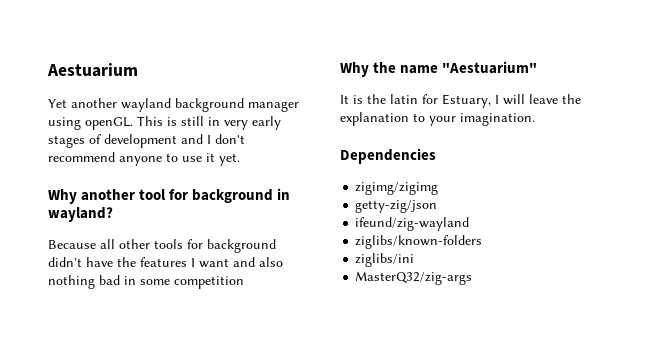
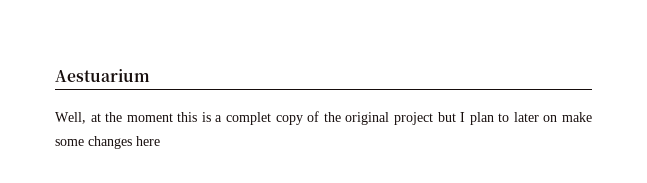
[48,98,299,112] [48,116,281,130] [48,134,245,148] [48,152,240,166] [48,188,291,204] [48,207,113,222] [48,239,276,253] [48,257,283,268] [48,275,244,289] [340,61,538,77] [340,94,581,108] [340,112,535,126] [340,148,436,164] [355,182,439,195] [355,200,438,213] [355,217,470,231] [355,235,483,249] [355,253,415,267] [355,271,473,285] Yet another wayland background manager using openGL. This is still in very early stages of development and I don't recommend anyone to use it yet. // Why another tool for background in wayland? // Because all other tools for background didn't have the features I want and also nothing bad in some competition // Why the name "Aestuarium" // It is the latin for Estuary, I will leave the explanation to your imagination. // Dependencies // zigimg/zigimg // getty-zig/json // ifeund/zig-wayland // ziglibs/known-folders // ziglibs/ini // MasterQ32/zig-args -> [55,111,592,125] [55,136,160,149] Well, at the moment this is a complet copy of the original project but I plan to later on make some changes here

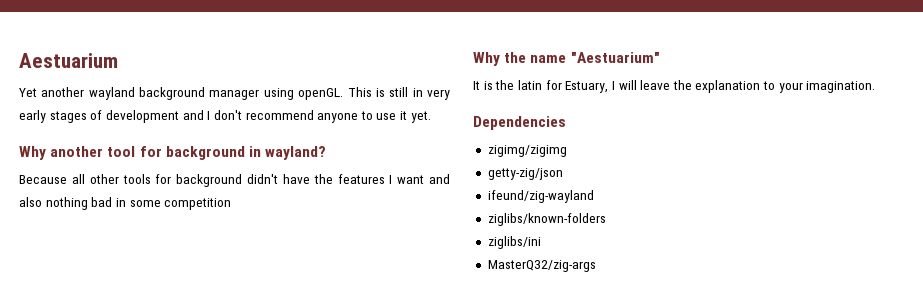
[55,111,592,125] [55,136,160,149] Well, at the moment this is a complet copy of the original project but I plan to later on make some changes here -> [19,87,451,100] [19,110,431,123] [19,146,327,160] [19,174,450,187] [19,197,232,210] [473,52,660,66] [473,80,876,93] [473,116,566,130] [487,145,567,157] [487,168,563,180] [487,190,594,203] [487,213,606,226] [487,236,541,249] [487,260,596,272] Yet another wayland background manager using openGL. This is still in very early stages of development and I don't recommend anyone to use it yet. // Why another tool for background in wayland? // Because all other tools for background didn't have the features I want and also nothing bad in some competition // Why the name "Aestuarium" // It is the latin for Estuary, I will leave the explanation to your imagination. // Dependencies // zigimg/zigimg // getty-zig/json // ifeund/zig-wayland // ziglibs/known-folders // ziglibs/ini // MasterQ32/zig-args

